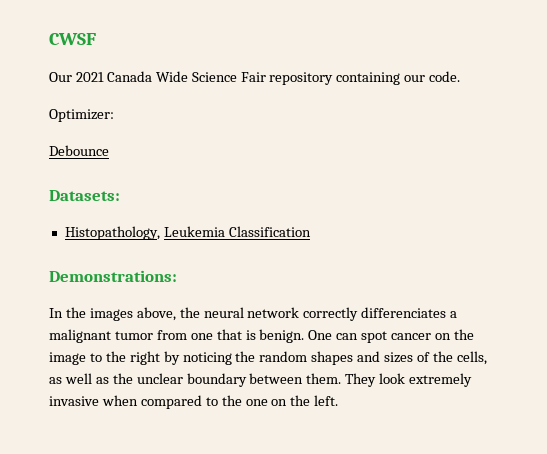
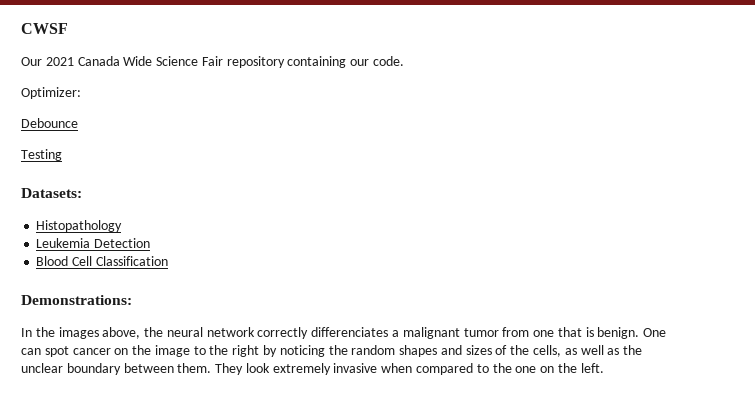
(109, 150) none -> [21,149,62,161] // Testing
[64,226,225,240] Histopathology, Leukemia -> [36,220,123,232] [36,238,151,248] [36,256,93,266] Histopathology // Leukemia Detection // Blood Cell

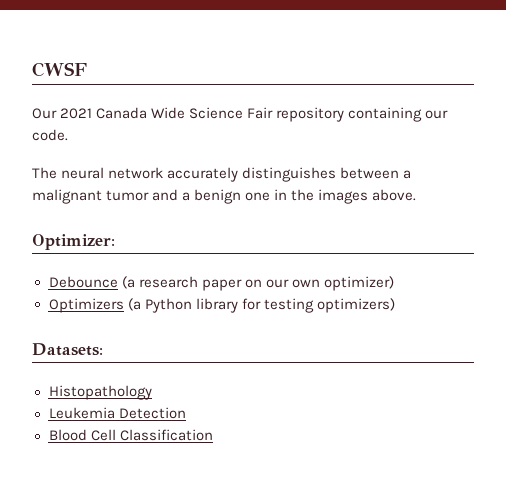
[21,87,81,99] [21,118,78,128] [21,149,62,161] Optimizer: // Debounce // Testing -> [32,167,412,182] [32,189,417,204] [32,234,115,250] [48,276,394,291] [48,298,395,313] The neural network accurately distinguishes between a malignant tumor and a benign one in the images above. // Optimizer: // Debounce (a research paper on our own optimizer) // Optimizers (a Python library for testing optimizers)
[21,295,132,305] [21,327,667,339] [21,345,643,357] [21,363,604,375] // Demonstrations: // In the images above, the neural network correctly differenciates a malignant tumor from one that is benign. One can spot cancer on the image to the right by noticing the random shapes and sizes of the cells, as well as the unclear boundary between them. They look extremely invasive when compared to the one on the left. -> (213, 435) none

